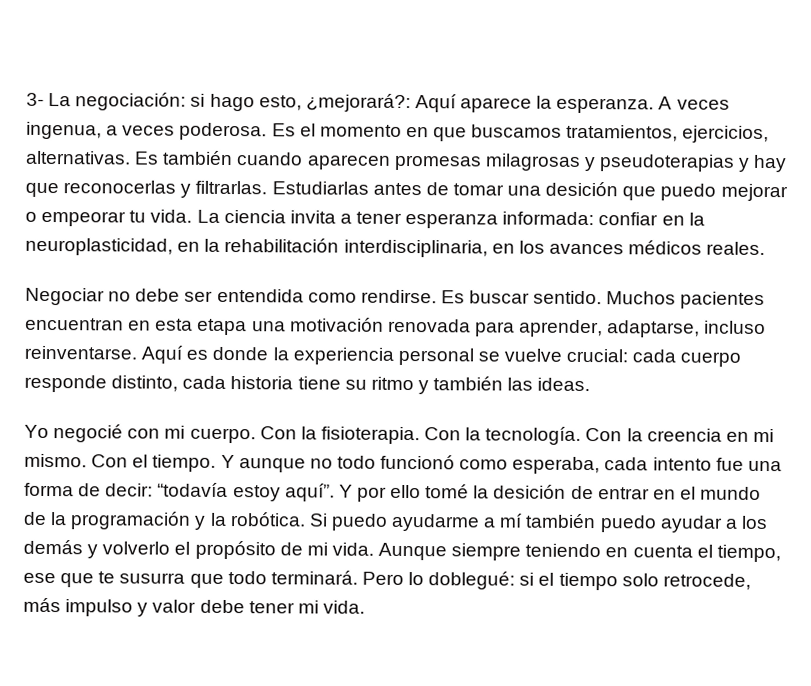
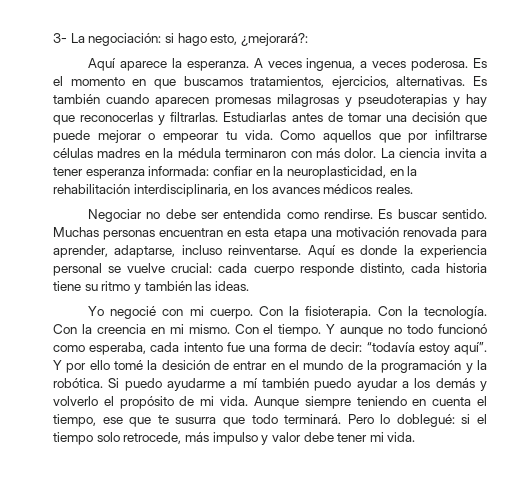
(411, 103) none -> (308, 39) //
[545,181,717,201] desición que puedo -> [411,112,488,125] [53,130,90,143] decisión que puede
(193, 216) none -> [280,130,487,143] [53,148,377,158] Como aquellos que por infiltrarse células madres en la médula terminaron con más dolor.
[606,291,766,310] Muchos pacientes -> [53,227,156,240] Muchas personas

